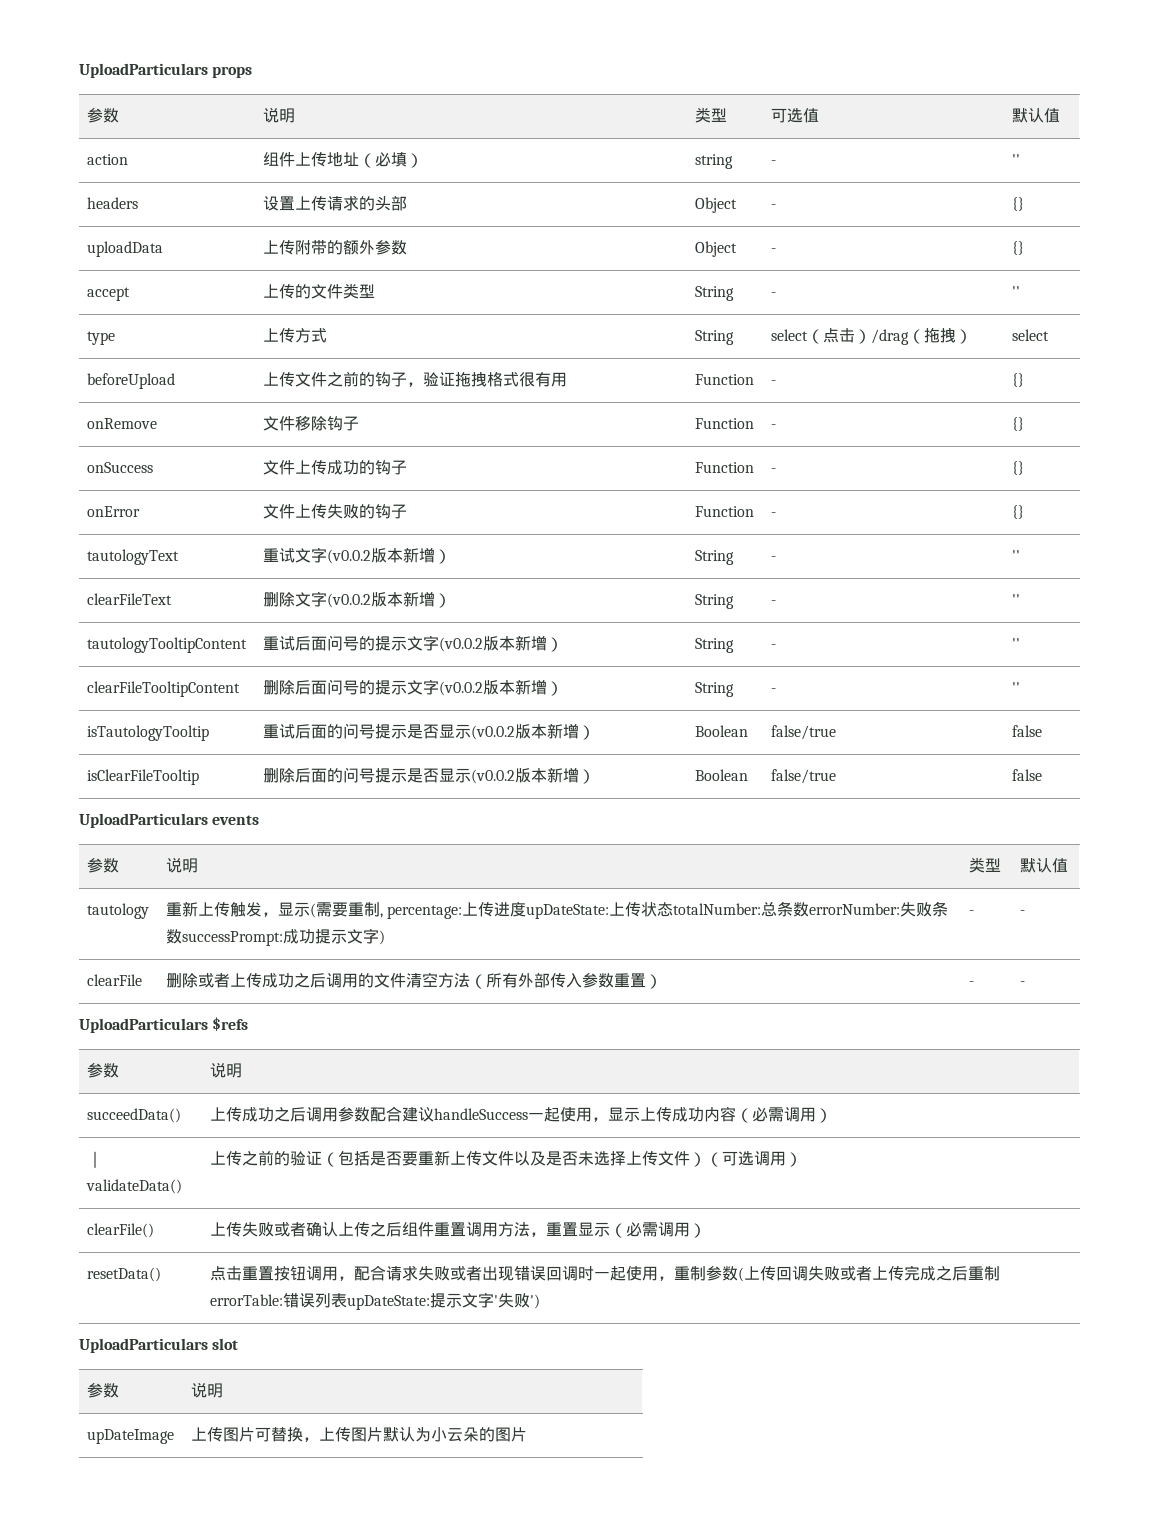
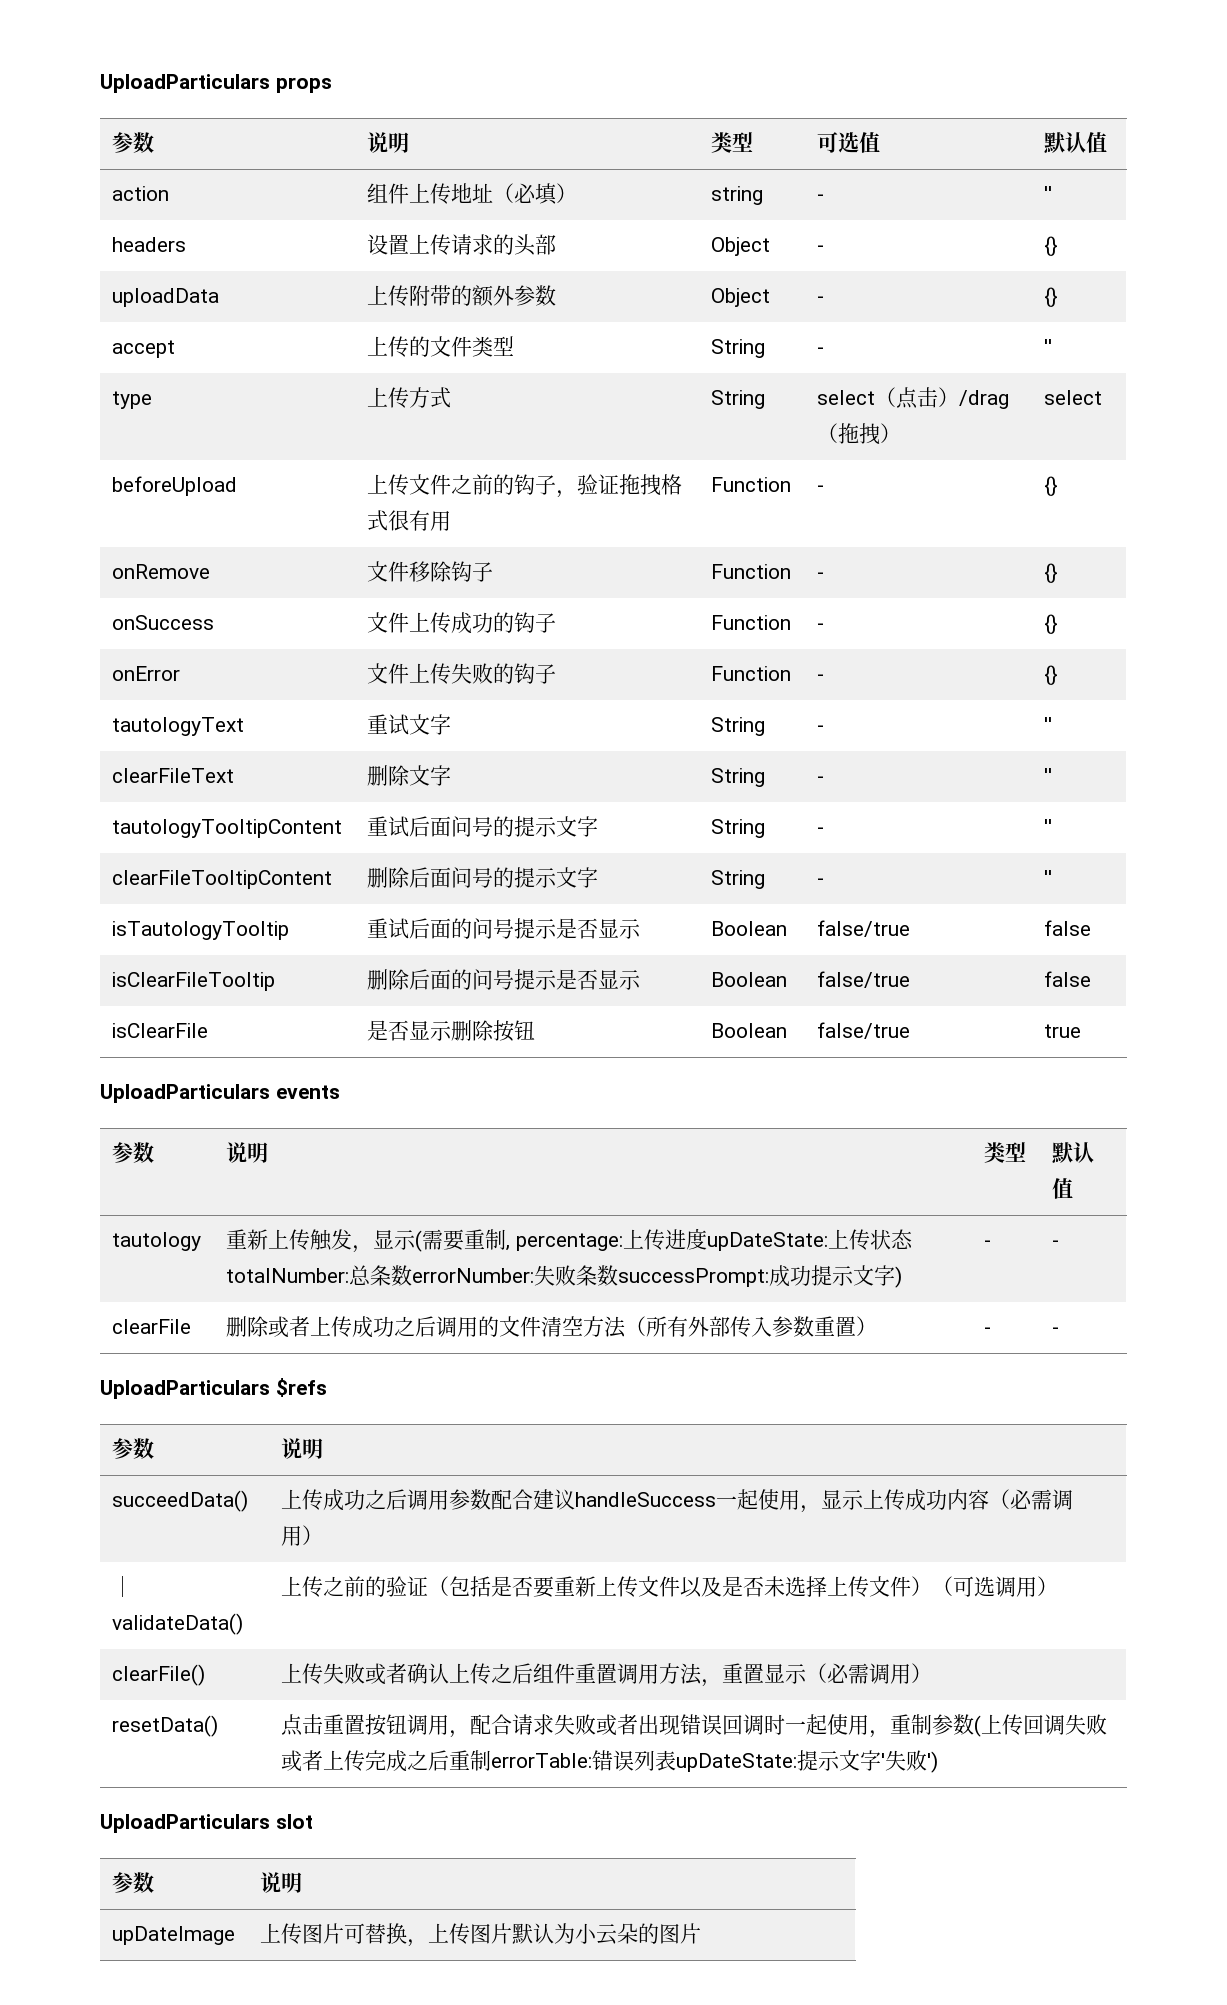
[327,547,452,564] (v0.0.2版本新增） -> (452, 724) none
[327,591,452,608] (v0.0.2版本新增） -> (452, 775) none
[439,635,564,652] (v0.0.2版本新增） -> (599, 826) none
[439,679,564,696] (v0.0.2版本新增） -> (599, 877) none
[471,723,596,740] (v0.0.2版本新增） -> (642, 929) none
[471,767,596,784] [695,769,749,781] [771,769,837,784] [1012,769,1043,781] (v0.0.2版本新增） | Boolean | false/true | false -> [711,972,788,987] [817,971,911,988] [1044,971,1092,987] [112,1023,209,1038] [367,1020,536,1042] [711,1023,788,1038] [817,1022,911,1039] [1044,1024,1082,1038] | Boolean | false/true | false // isClearFile | 是否显示删除按钮 | Boolean | false/true | true

